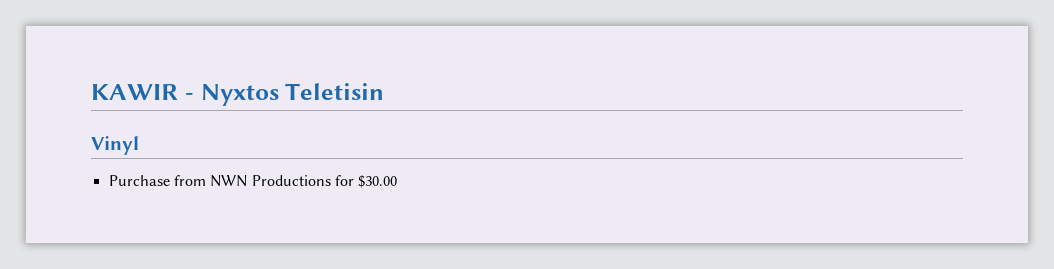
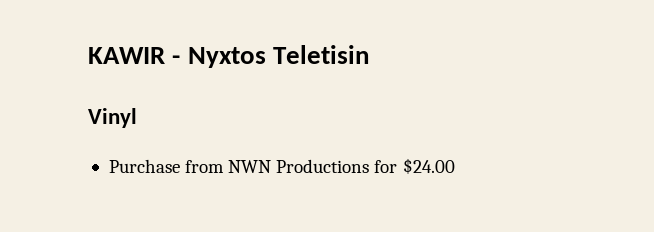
[358,175,398,188] $30.00 -> [402,158,455,174] $24.00

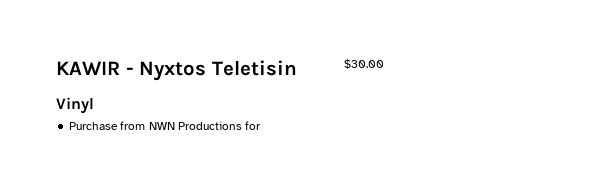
[402,158,455,174] $24.00 -> [344,59,385,69] $30.00

